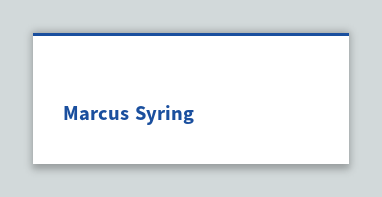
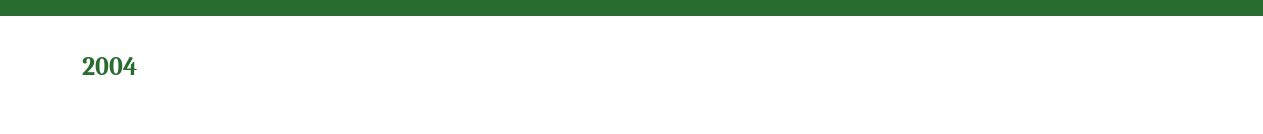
[63,105,194,125] Marcus Syring -> [82,57,137,75] 2004

